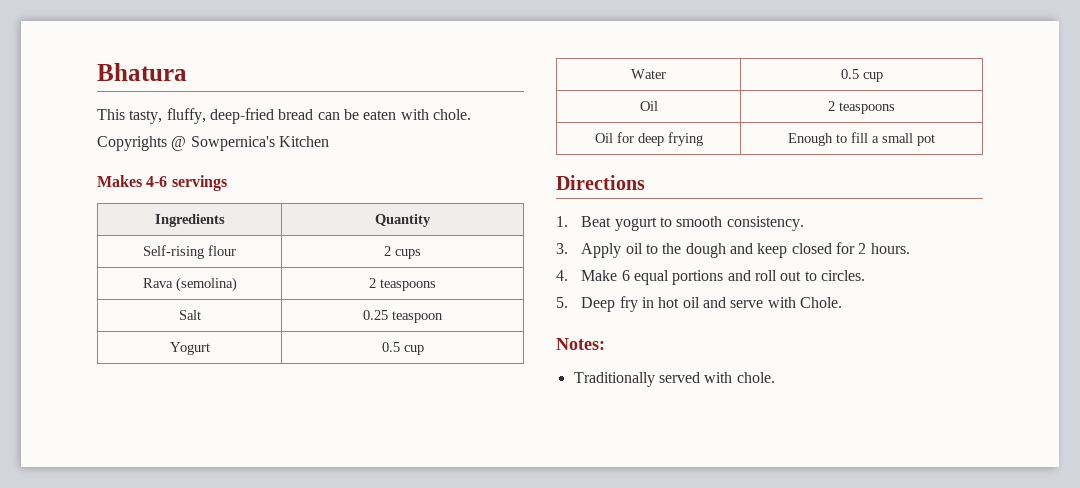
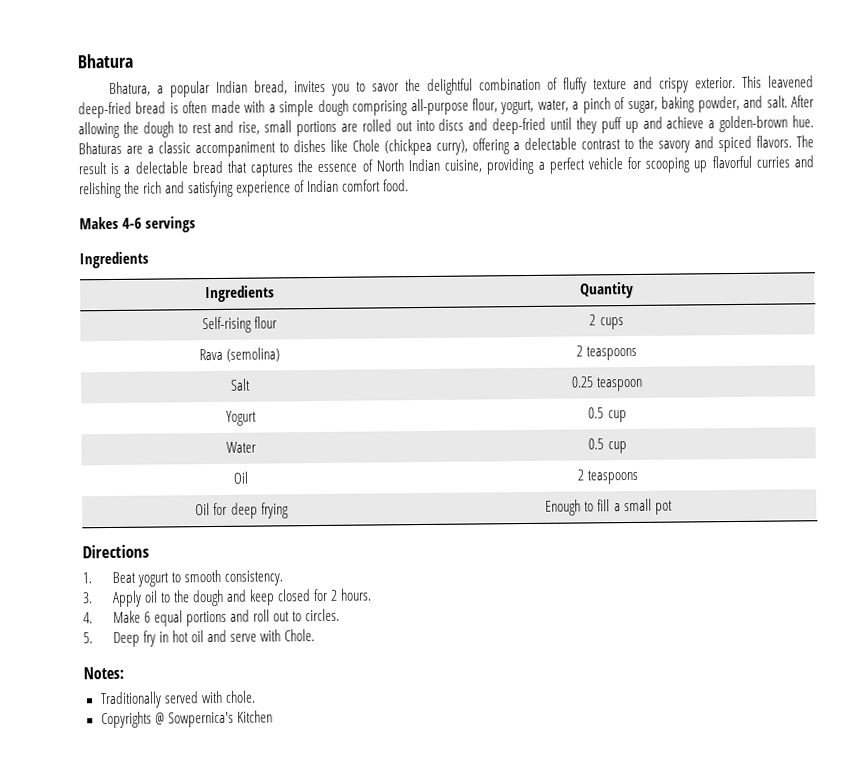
[97,108,471,124] [97,136,329,151] This tasty, fluffy, deep-fried bread can be eaten with chole. Copyrights @ Sowpernica's Kitchen -> [108,75,815,98] [78,95,815,119] [78,115,814,139] [78,135,814,158] [78,155,814,177] [79,179,410,199] Bhatura, a popular Indian bread, invites you to savor the delightful combination of fluffy texture and crispy exterior. This leavened deep-fried bread is often made with a simple dough comprising all-purpose flour, yogurt, water, a pinch of sugar, baking powder, and salt. After allowing the dough to rest and rise, small portions are rolled out into discs and deep-fried until they puff up and achieve a golden-brown hue. Bhaturas are a classic accompaniment to dishes like Chole (chickpea curry), offering a delectable contrast to the savory and spiced flavors. The result is a delectable bread that captures the essence of North Indian cuisine, providing a perfect vehicle for scooping up flavorful curries and relishing the rich and satisfying experience of Indian comfort food.
(227, 183) none -> [79,251,149,269] // Ingredients
(775, 377) none -> [100,710,273,729] // Copyrights @ Sowpernica's Kitchen

